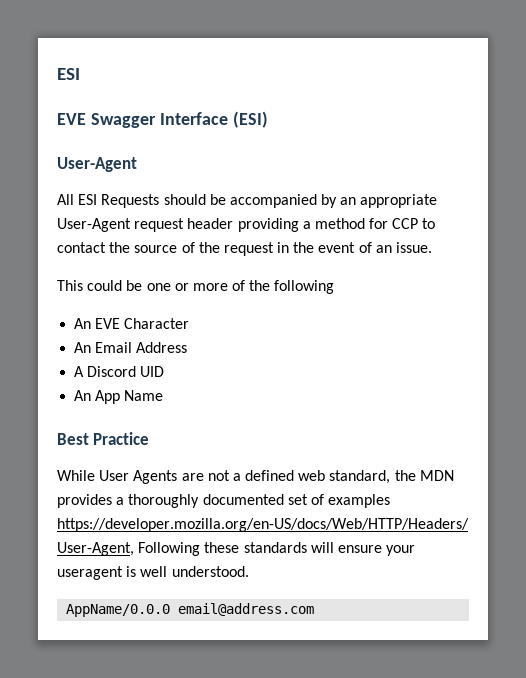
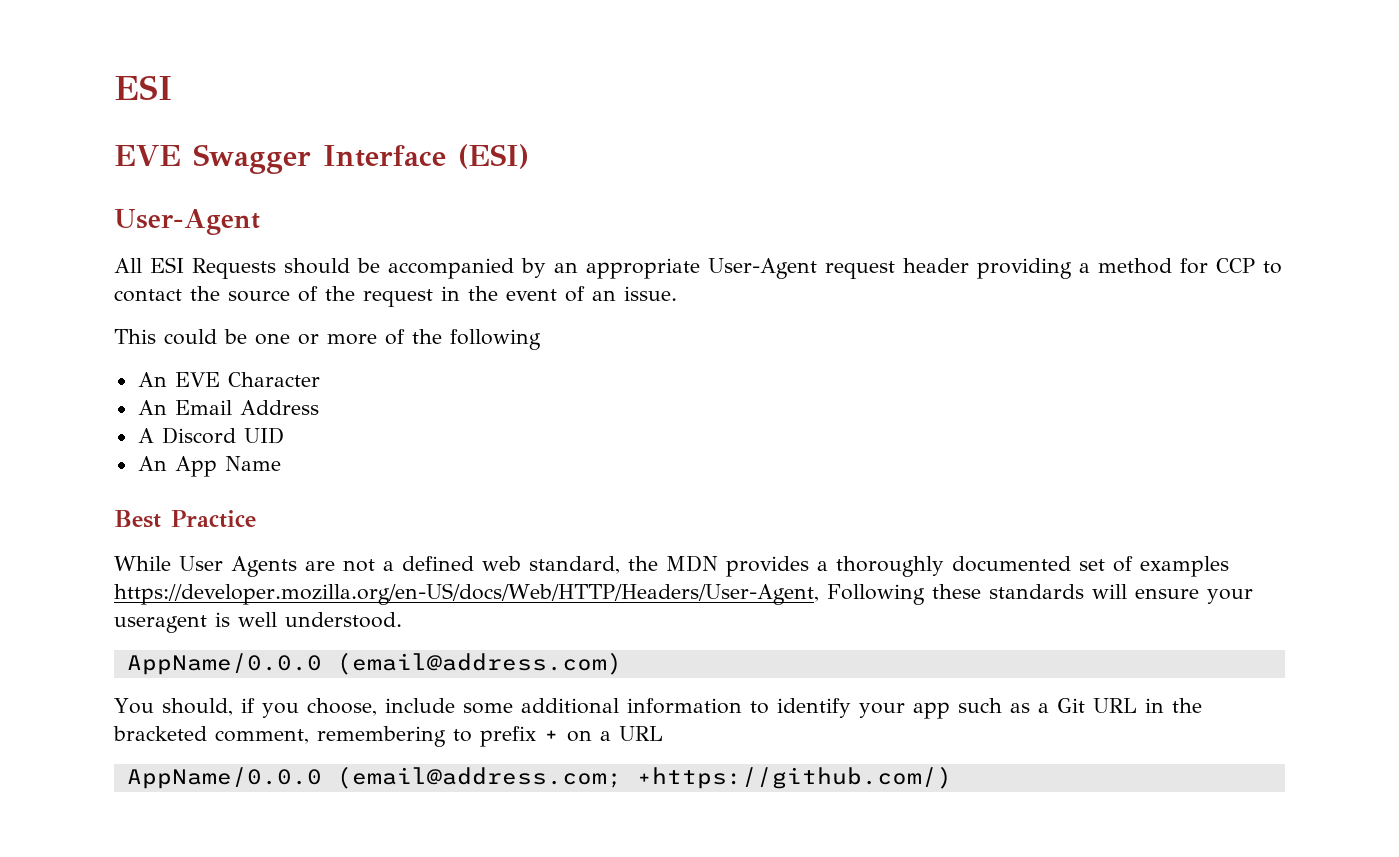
[178,603,315,616] email@address.com -> [336,652,622,675] [114,698,1202,719] [113,726,663,747] [126,766,952,789] (email@address.com) // You should, if you choose, include some additional information to identify your app such as a Git URL in the bracketed comment, remembering to prefix + on a URL // AppName/0.0.0 (email@address.com; +https://github.com/)

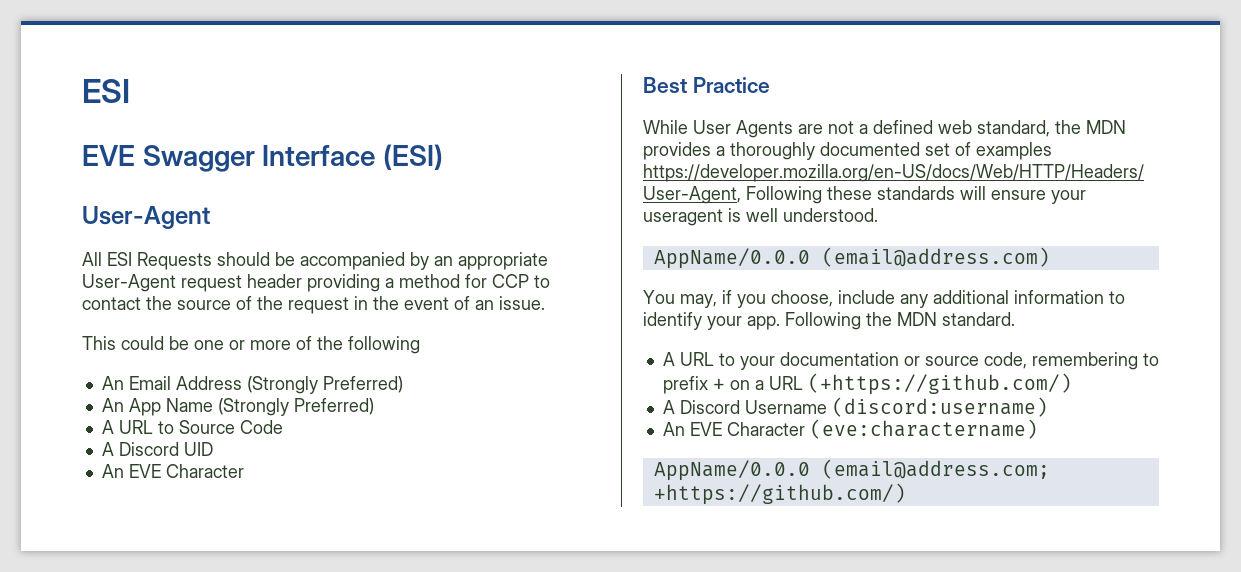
[174,372,320,387] [137,400,319,415] EVE Character // An Email Address -> [128,376,403,394] [101,398,374,416] [101,420,283,434] Email Address (Strongly Preferred) // An App Name (Strongly Preferred) // A URL to Source Code
[174,456,281,477] App Name -> [128,464,244,478] EVE Character
[161,698,233,716] should, -> [680,294,717,308] may,
[462,703,513,714] some -> [900,294,928,308] any
[912,698,1202,719] [113,726,309,744] app such as a Git URL in the bracketed comment, -> [747,312,1015,330] [662,352,1027,370] app. Following the MDN standard. // A URL to your documentation or source code,
(663, 733) none -> [807,373,1072,395] [662,397,1048,417] [662,419,1038,439] (+https://github.com/) // A Discord Username (discord:username) // An EVE Character (eve:charactername)

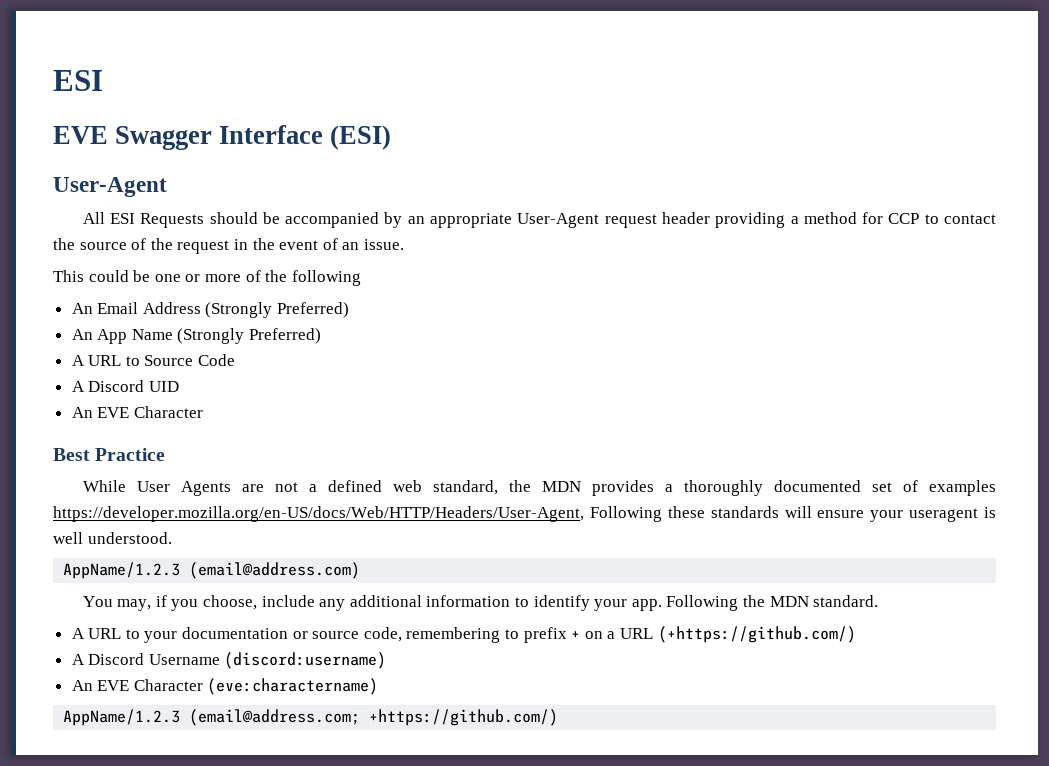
[653,248,810,269] AppName/0.0.0 -> [63,562,181,579] AppName/1.2.3
[653,460,810,481] AppName/0.0.0 -> [63,709,181,726] AppName/1.2.3

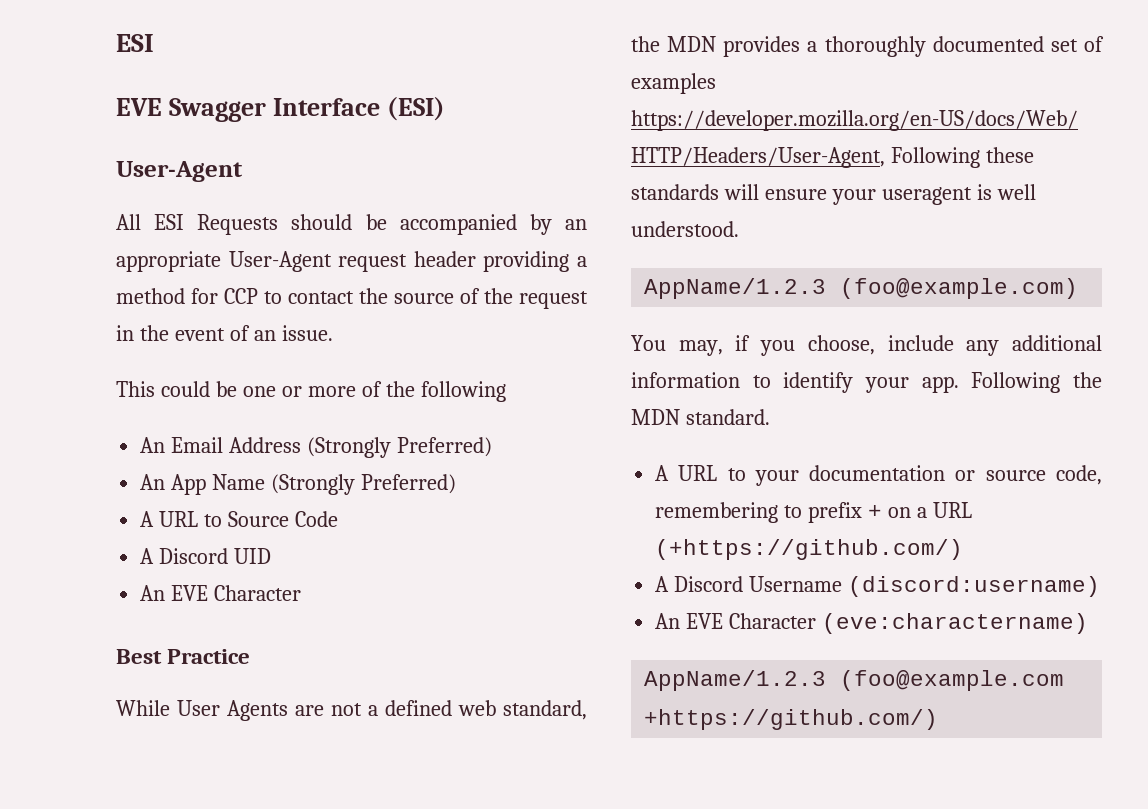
[189,562,361,579] (email@address.com) -> [840,278,1079,299] (foo@example.com)
[189,709,361,726] (email@address.com; -> [840,670,1065,691] (foo@example.com

